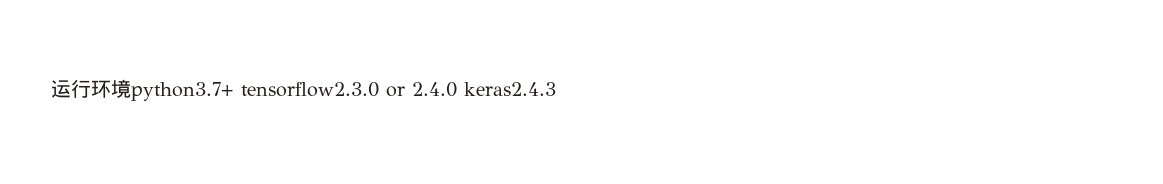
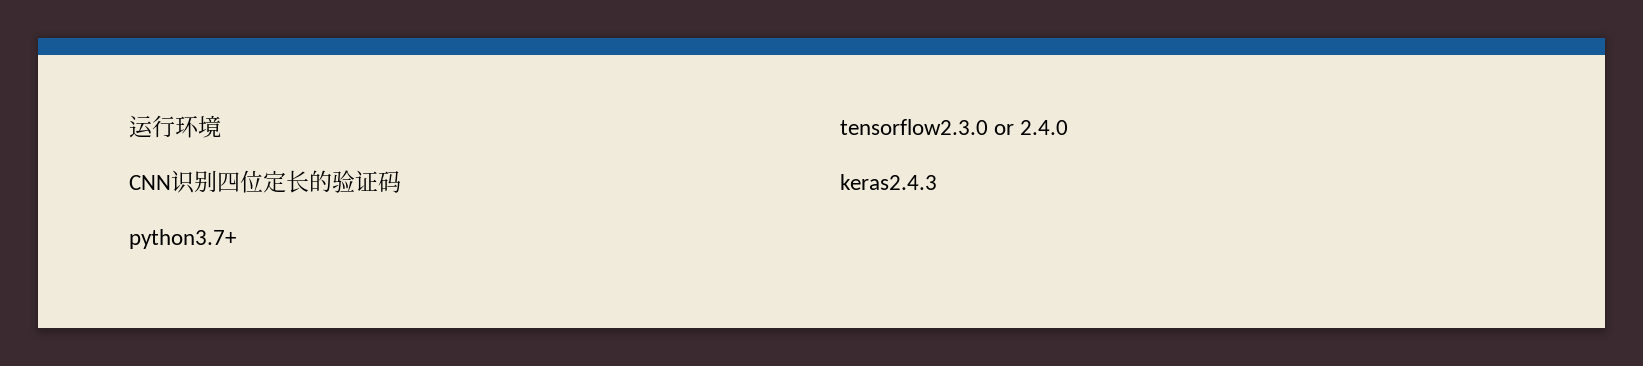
(131, 88) none -> [129,170,401,194] // CNN识别四位定长的验证码 //
(234, 91) none -> (236, 239) //
(457, 89) none -> (1069, 127) //

